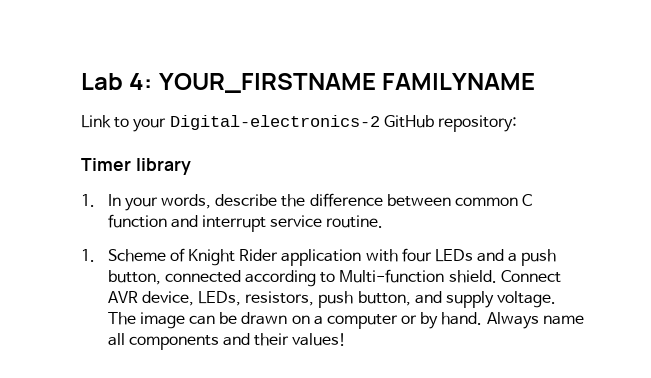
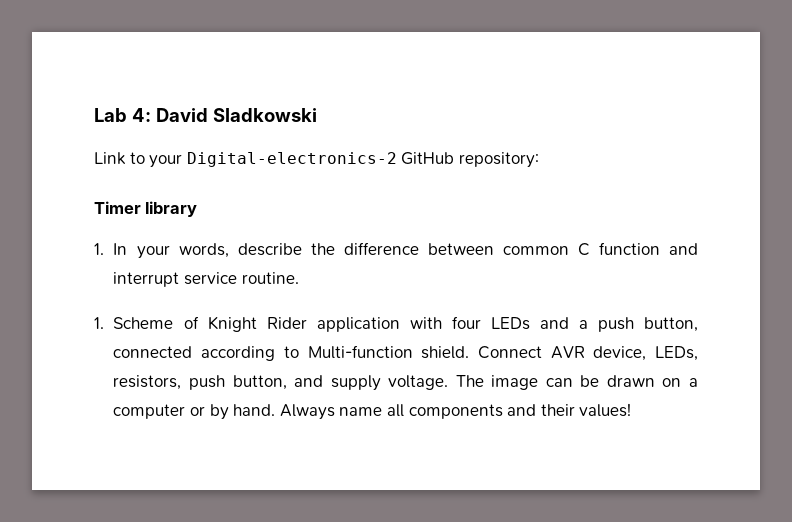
[158,73,536,93] YOUR_FIRSTNAME FAMILYNAME -> [155,108,317,122] David Sladkowski

